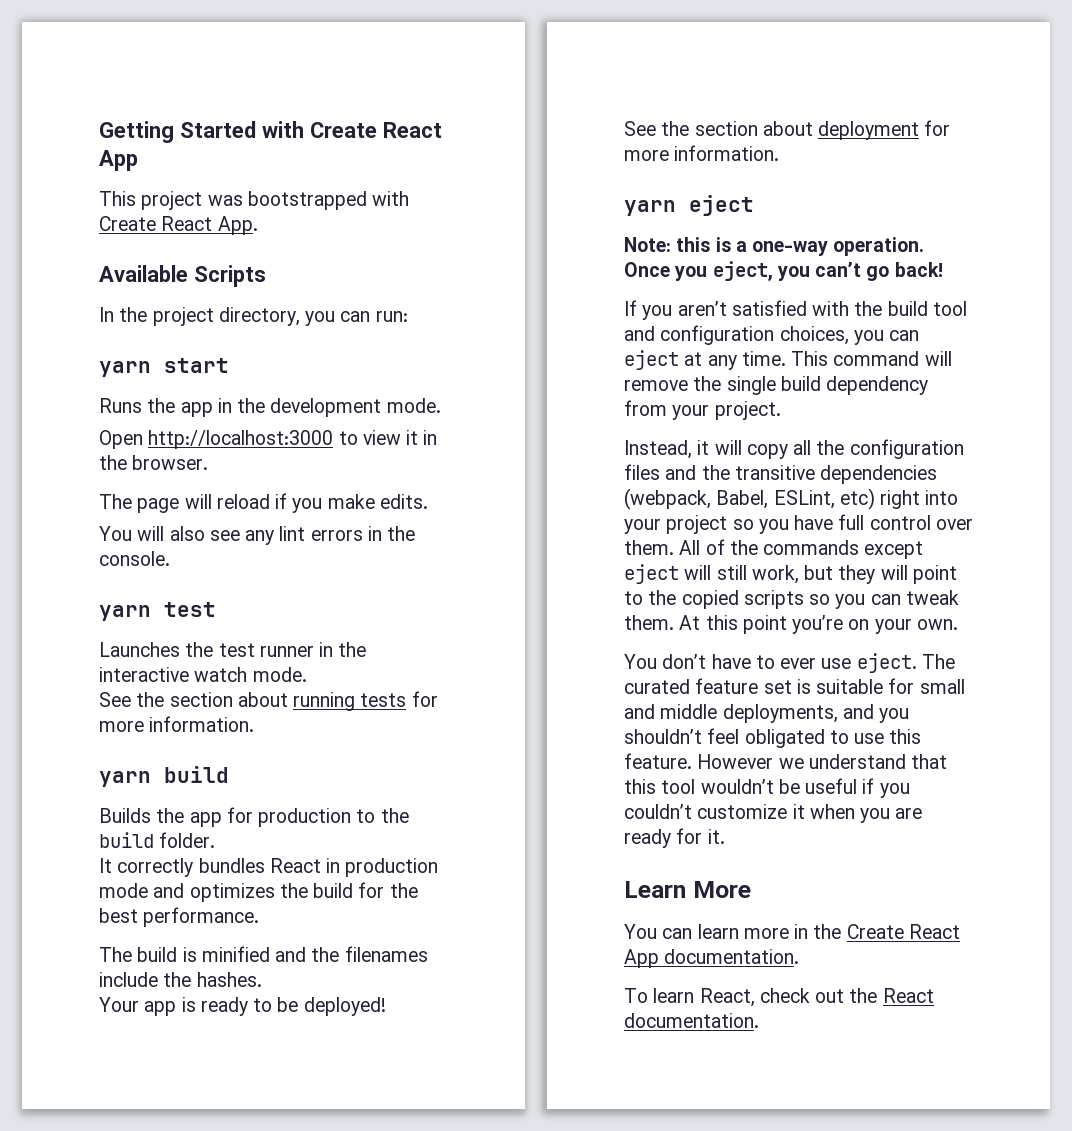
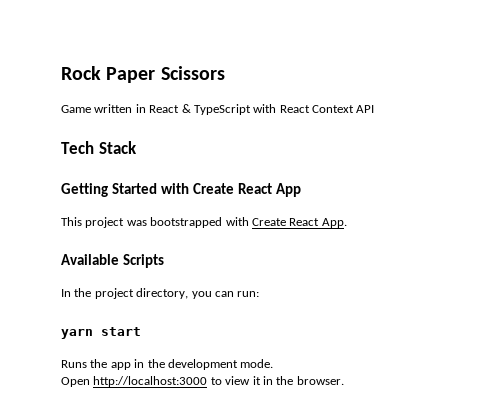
(99, 132) none -> [61,66,225,83] [61,104,375,115] [61,141,137,154] Rock Paper Scissors // Game written in React & TypeScript with React Context API // Tech Stack //
[99,493,428,513] [99,526,416,545] [99,551,170,566] [99,602,216,621] [99,642,367,657] [99,667,307,682] [99,691,438,711] [99,716,255,732] [99,766,229,787] [99,807,409,827] [99,832,216,848] [99,858,439,877] [99,882,418,902] [99,907,260,927] [99,946,428,962] [99,972,262,987] [99,997,386,1016] [624,120,951,140] [624,145,780,161] [624,195,754,216] [624,237,925,256] [624,261,943,281] [624,300,967,320] [624,325,920,345] [624,350,952,370] [624,376,929,395] [624,400,781,420] [624,439,964,459] [624,464,938,484] [624,488,959,510] [624,514,973,534] [624,539,924,559] [624,564,957,584] [624,590,959,609] [624,615,958,634] [624,653,955,673] [624,678,965,694] [624,704,910,723] [624,728,922,748] [624,753,948,769] [624,778,910,798] [624,804,923,823] [624,828,725,848] [624,881,751,898] [624,924,960,939] [624,949,800,968] [624,988,934,1007] [624,1013,759,1028] // The page will reload if you make edits. // You will also see any lint errors in the console. // yarn test // Launches the test runner in the interactive watch mode. // See the section about running tests for more information. // yarn build // Builds the app for production to the build folder. // It correctly bundles React in production mode and optimizes the build for the best performance. // The build is minified and the filenames include the hashes. // Your app is ready to be deployed! // See the section about deployment for more information. // yarn eject // Note: this is a one-way operation. Once you eject, you can’t go back! // If you aren’t satisfied with the build tool and configuration choices, you can eject at any time. This command will remove the single build dependency from your project. // Instead, it will copy all the configuration files and the transitive dependencies (webpack, Babel, ESLint, etc) right into your project so you have full control over them. All of the commands except eject will still work, but they will point to the copied scripts so you can tweak them. At this point you’re on your own. // You don’t have to ever use eject. The curated feature set is suitable for small and middle deployments, and you shouldn’t feel obligated to use this feature. However we understand that this tool wouldn’t be useful if you couldn’t customize it when you are ready for it. // Learn More // You can learn more in the Create React App documentation. // To learn React, check out the React documentation. -> (344, 380) none

